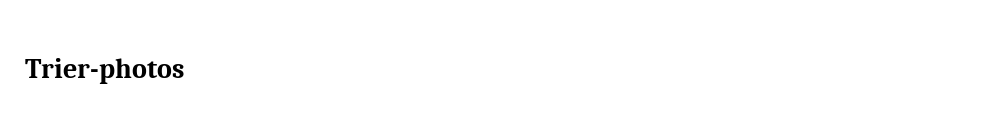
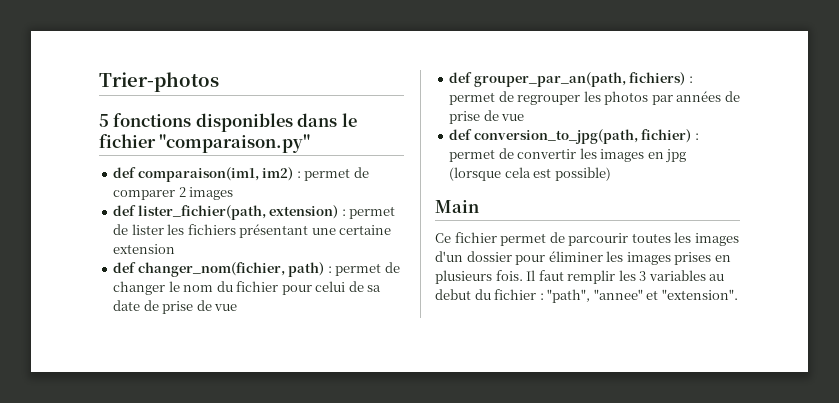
(184, 71) none -> [99,113,357,132] [99,134,311,153] [113,167,369,182] [113,187,234,200] [113,205,396,220] [113,224,392,238] [113,244,176,254] [113,262,400,277] [113,281,382,295] [113,300,238,314] [449,72,693,87] [449,91,740,105] [449,110,525,124] [449,129,699,144] [449,148,687,163] [449,167,611,181] [435,200,479,213] [435,232,739,246] [435,251,731,265] [435,270,725,284] [435,289,738,303] // 5 fonctions disponibles dans le fichier "comparaison.py" // def comparaison(im1, im2) : permet de comparer 2 images // def lister_fichier(path, extension) : permet de lister les fichiers présentant une certaine extension // def changer_nom(fichier, path) : permet de changer le nom du fichier pour celui de sa date de prise de vue // def grouper_par_an(path, fichiers) : permet de regrouper les photos par années de prise de vue // def conversion_to_jpg(path, fichier) : permet de convertir les images en jpg (lorsque cela est possible) // Main // Ce fichier permet de parcourir toutes les images d'un dossier pour éliminer les images prises en plusieurs fois. Il faut remplir les 3 variables au debut du fichier : "path", "annee" et "extension".

